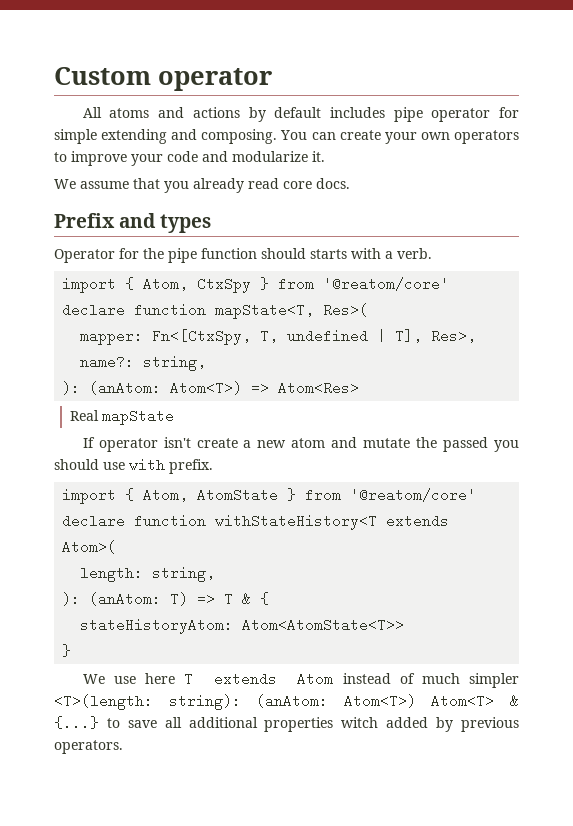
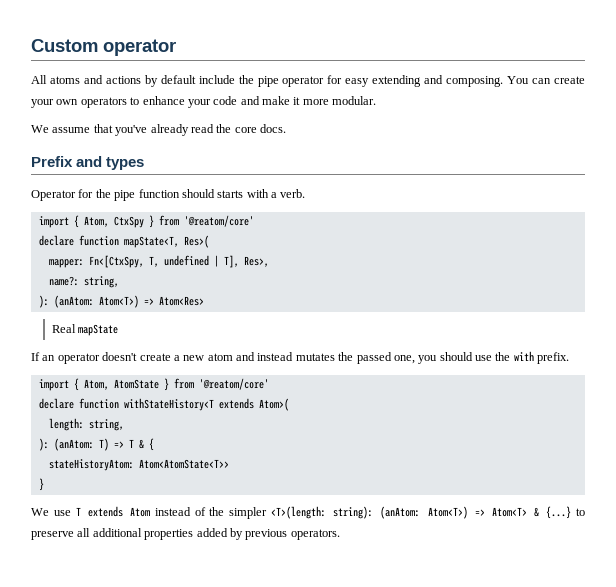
[329,107,385,118] includes -> [198,75,254,84] include the
[54,129,97,144] simple -> [345,78,370,87] easy
[71,151,127,166] improve -> [142,96,185,105] enhance
[232,151,325,162] modularize it. -> [262,96,377,105] make it more modular.
[164,181,189,193] you -> [115,125,148,136] you've
(279, 183) none -> [216,124,232,133] the
[98,437,191,452] operator isn't -> [42,352,138,364] an operator doesn't
[363,438,411,448] mutate -> [257,352,335,361] instead mutates
(489, 444) none -> [393,355,415,364] one,
(125, 466) none -> [495,352,511,361] the
[145,673,176,684] here -> (71, 513) none
[421,673,460,684] much -> [209,507,225,516] the
(416, 701) none -> [474,509,485,516] =>
[127,720,157,728] save -> [31,531,74,540] preserve
[341,717,379,728] witch -> (194, 534) none

